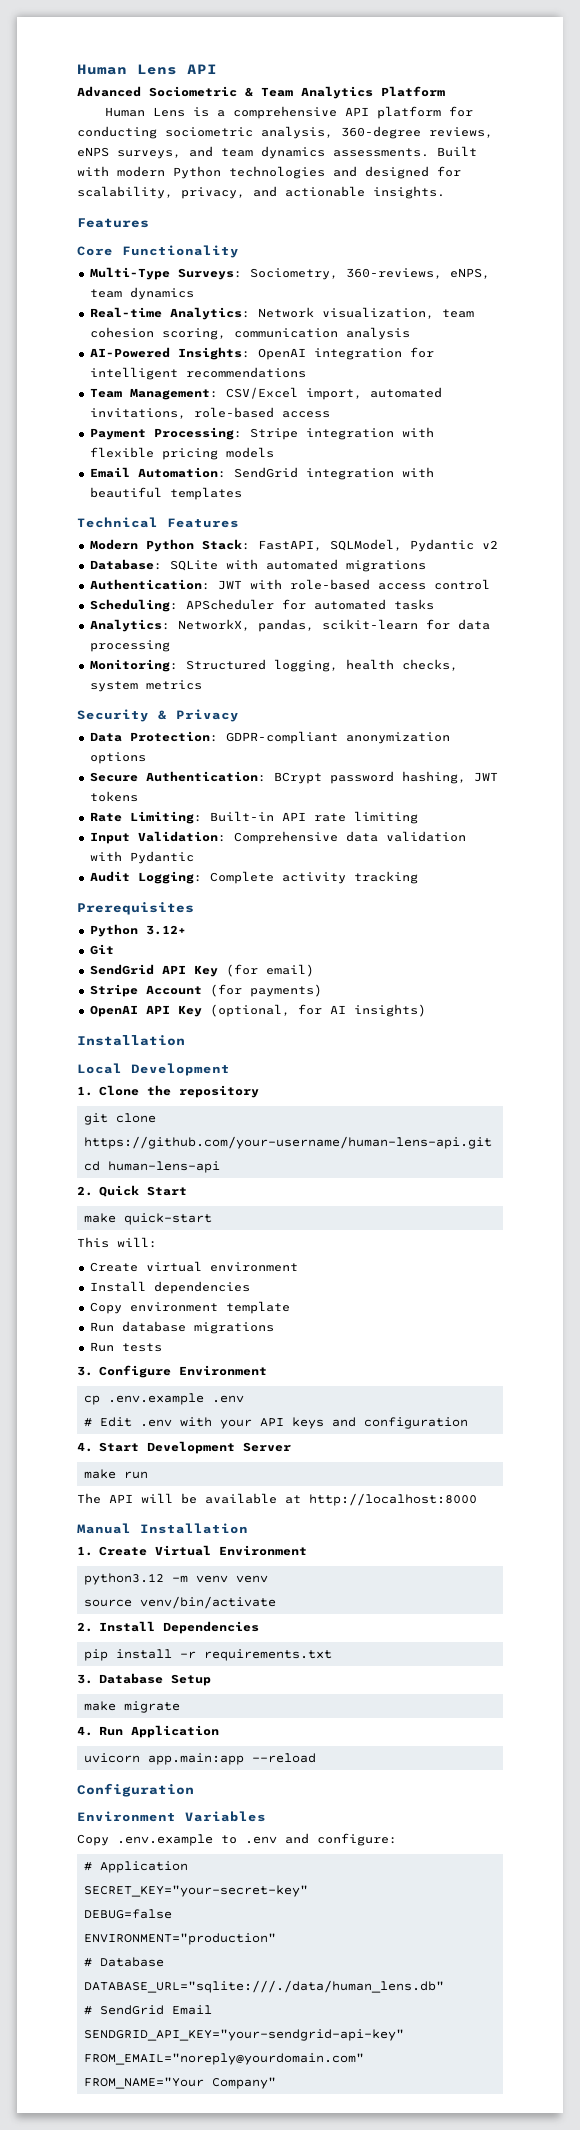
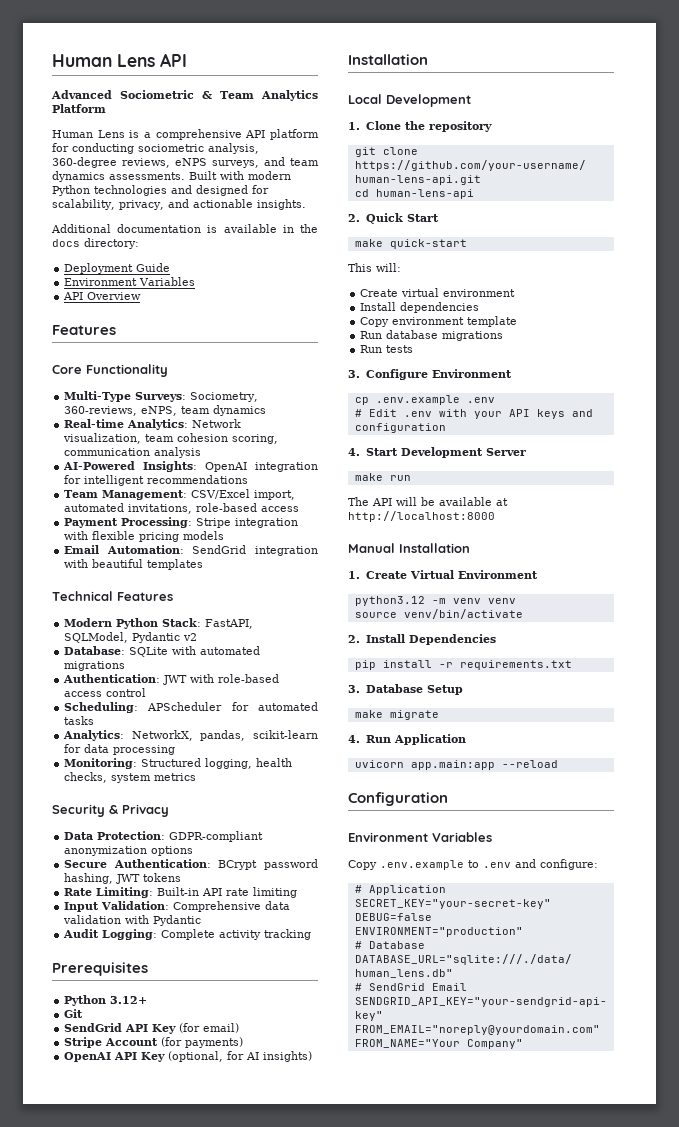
(445, 192) none -> [51,224,318,233] [52,238,139,249] [64,263,171,274] [64,277,196,286] [63,292,142,300] // Additional documentation is available in the docs directory: // Deployment Guide // Environment Variables // API Overview

